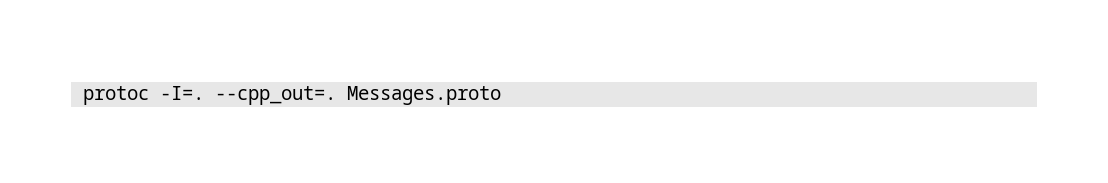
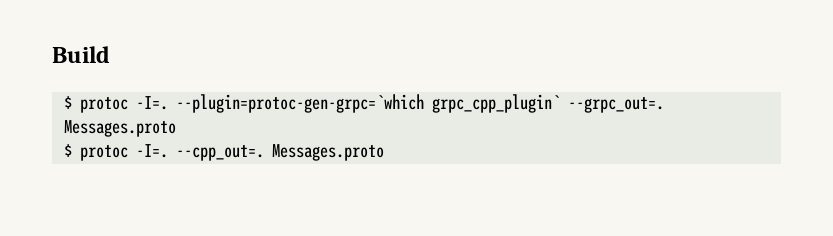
(82, 95) none -> [52,46,110,63] [64,94,664,113] [64,120,176,137] [64,144,72,157] Build // $ protoc -I=. --plugin=protoc-gen-grpc=`which grpc_cpp_plugin` --grpc_out=. Messages.proto // $

